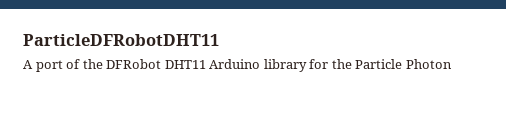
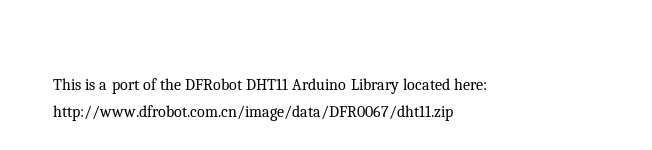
[23,34,219,46] [23,60,33,69] ParticleDFRobotDHT11 // A -> [53,78,108,90] This is a
[263,59,452,72] library for the Particle Photon -> [350,78,488,94] [53,105,453,121] Library located here: http://www.dfrobot.com.cn/image/data/DFR0067/dht11.zip

